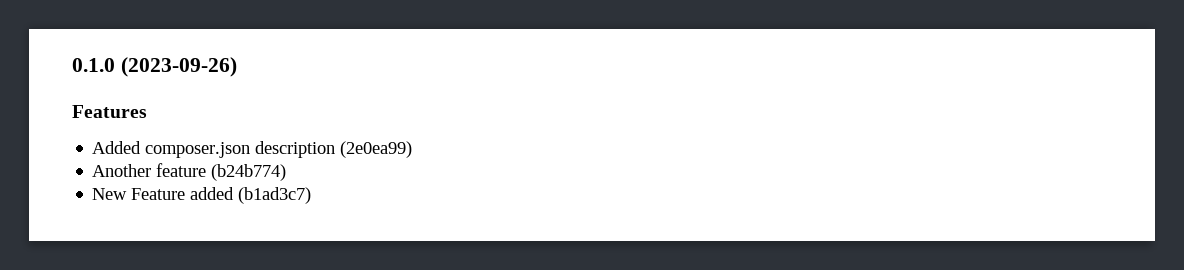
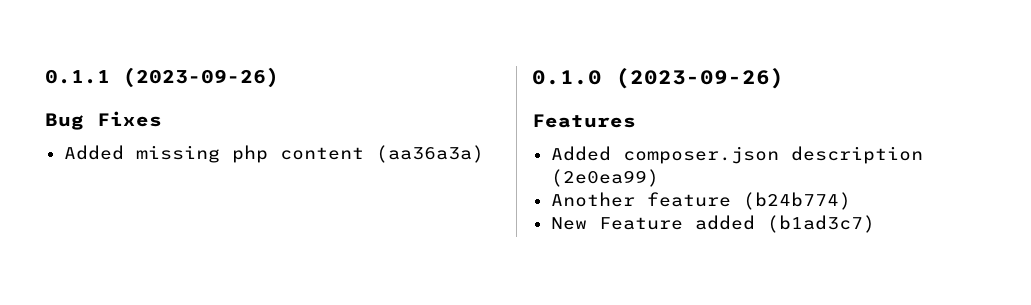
(72, 65) none -> [45,67,279,88] [45,111,162,130] [63,145,484,163] 0.1.1 (2023-09-26) // Bug Fixes // Added missing php content (aa36a3a) //

